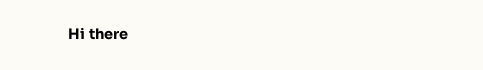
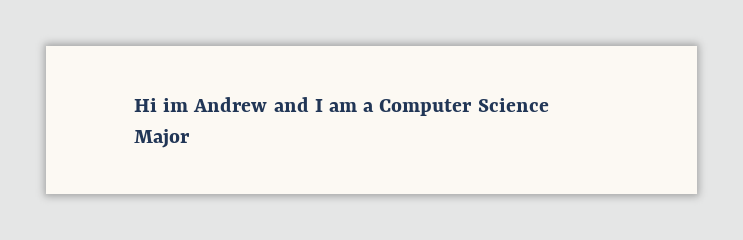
[88,28,128,40] there -> [163,97,549,116] [134,129,190,148] im Andrew and I am a Computer Science Major

